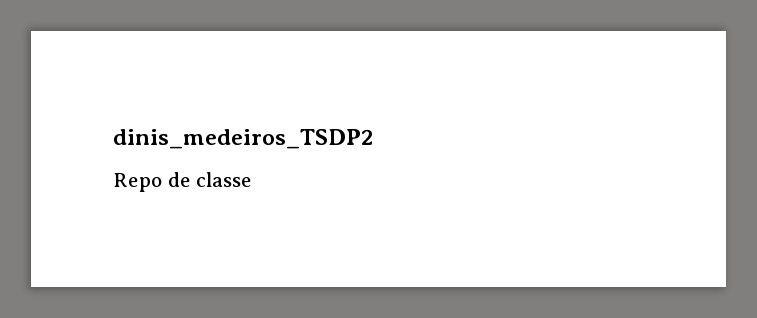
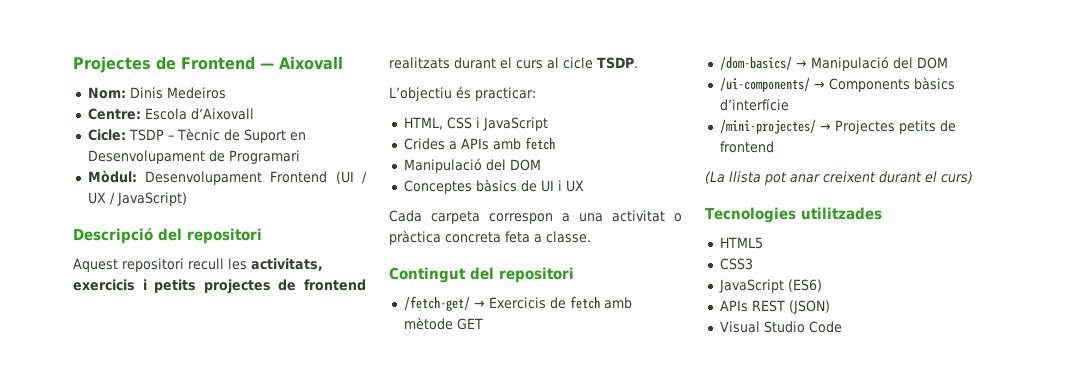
[113,129,373,149] [113,172,253,192] dinis_medeiros_TSDP2 // Repo de classe -> [73,56,343,73] [87,87,226,99] [87,108,254,120] [87,128,306,143] [87,150,300,164] [87,170,367,185] [87,192,187,206] [73,228,262,244] [73,258,323,272] [73,279,366,294] [389,57,638,69] [389,86,536,101] [403,117,548,131] [403,137,555,150] [403,158,541,173] [403,179,584,194] [389,210,682,224] [389,230,591,245] [389,267,574,283] [403,296,632,311] [403,317,483,330] [719,56,948,71] [719,77,955,92] [719,98,789,111] [719,119,956,134] [719,141,774,153] [705,171,973,185] [705,207,882,223] [719,237,763,249] [719,258,753,270] [718,279,822,293] [719,300,830,314] [719,321,842,333] Projectes de Frontend — Aixovall // Nom: Dinis Medeiros // Centre: Escola d’Aixovall // Cicle: TSDP – Tècnic de Suport en Desenvolupament de Programari // Mòdul: Desenvolupament Frontend (UI / UX / JavaScript) // Descripció del repositori // Aquest repositori recull les activitats, exercicis i petits projectes de frontend realitzats durant el curs al cicle TSDP. // L’objectiu és practicar: // HTML, CSS i JavaScript // Crides a APIs amb fetch // Manipulació del DOM // Conceptes bàsics de UI i UX // Cada carpeta correspon a una activitat o pràctica concreta feta a classe. // Contingut del repositori // /fetch-get/ → Exercicis de fetch amb mètode GET // /dom-basics/ → Manipulació del DOM // /ui-components/ → Components bàsics d’interfície // /mini-projectes/ → Projectes petits de frontend // (La llista pot anar creixent durant el curs) // Tecnologies utilitzades // HTML5 // CSS3 // JavaScript (ES6) // APIs REST (JSON) // Visual Studio Code

